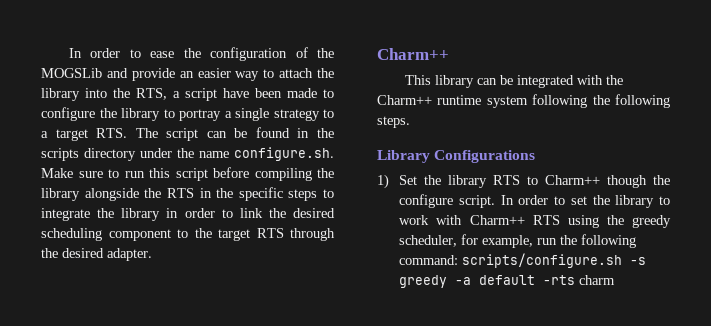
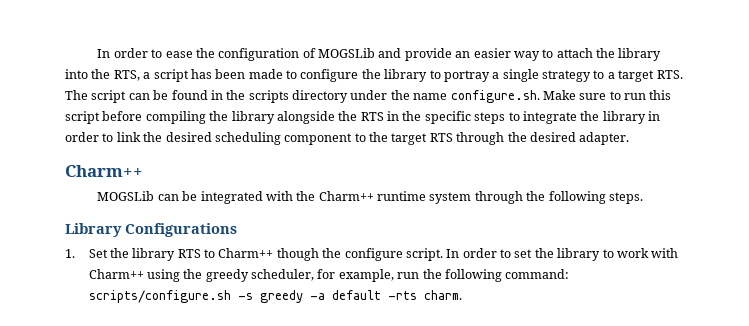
[317,48,334,58] the -> (316, 53) none
[223,88,249,98] have -> [190,69,212,79] has
[404,75,474,88] This library -> [97,191,155,201] MOGSLib
[532,94,588,108] following -> [474,191,523,204] through
[377,174,389,189] 1) -> [65,249,75,258] 1.
[532,215,560,225] RTS -> (144, 274) none
[579,275,616,285] charm -> [423,290,462,300] charm.

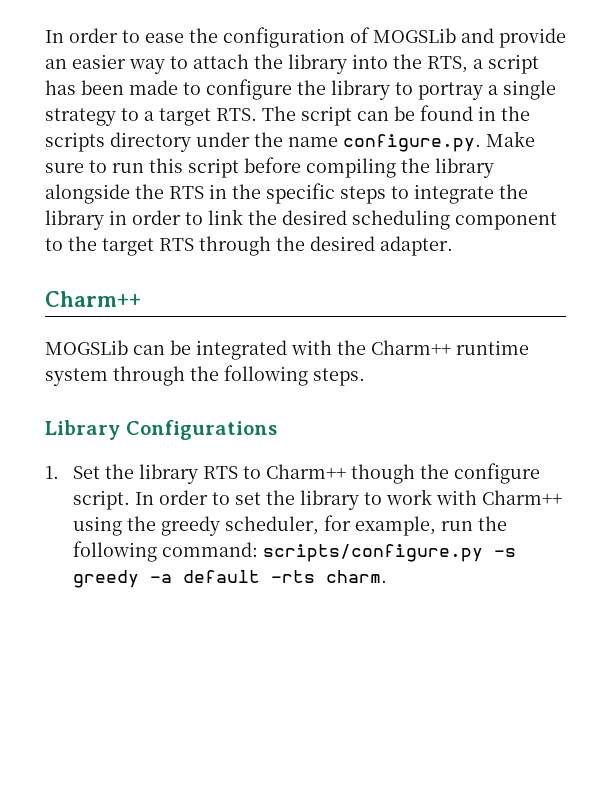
[450,90,540,103] configure.sh. -> [343,134,481,152] configure.py.
[88,290,231,303] scripts/configure.sh -> [263,544,484,562] scripts/configure.py

